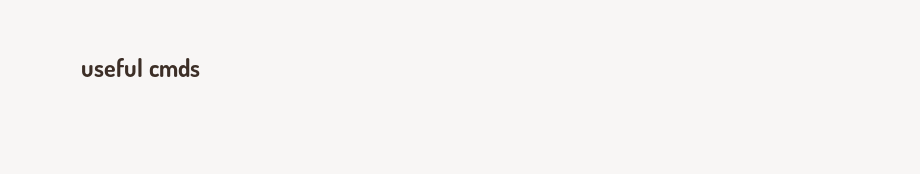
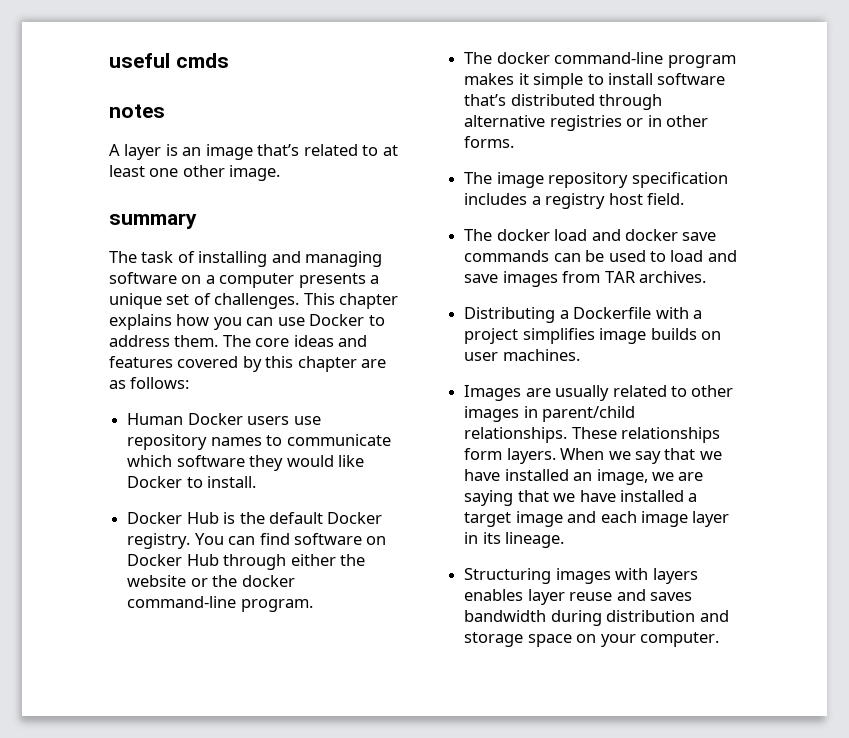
(201, 67) none -> [109,104,165,118] [109,144,398,160] [109,165,281,181] [109,213,197,229] [109,251,383,267] [109,272,380,288] [109,293,399,309] [109,314,385,330] [109,335,368,347] [109,356,387,372] [109,377,190,389] [127,413,321,425] [127,434,391,450] [127,455,364,471] [127,476,257,488] [127,512,383,524] [127,533,387,549] [127,554,365,570] [127,575,295,587] [127,596,313,612] [464,52,736,68] [464,73,726,89] [464,94,663,110] [464,115,708,131] [464,136,515,148] [464,172,728,188] [464,193,684,209] [464,229,717,241] [464,250,737,262] [464,271,706,287] [464,307,702,323] [464,328,721,344] [464,349,580,361] [464,385,734,401] [464,406,636,422] [464,427,721,443] [464,448,722,464] [464,469,704,485] [464,490,698,506] [464,511,730,527] [464,532,565,548] [464,568,698,584] [464,589,692,605] [464,610,729,626] [464,632,719,647] // notes // A layer is an image that’s related to at least one other image. // summary // The task of installing and managing software on a computer presents a unique set of challenges. This chapter explains how you can use Docker to address them. The core ideas and features covered by this chapter are as follows: // Human Docker users use repository names to communicate which software they would like Docker to install. // Docker Hub is the default Docker registry. You can find software on Docker Hub through either the website or the docker command-line program. // The docker command-line program makes it simple to install software that’s distributed through alternative registries or in other forms. // The image repository specification includes a registry host field. // The docker load and docker save commands can be used to load and save images from TAR archives. // Distributing a Dockerfile with a project simplifies image builds on user machines. // Images are usually related to other images in parent/child relationships. These relationships form layers. When we say that we have installed an image, we are saying that we have installed a target image and each image layer in its lineage. // Structuring images with layers enables layer reuse and saves bandwidth during distribution and storage space on your computer.

